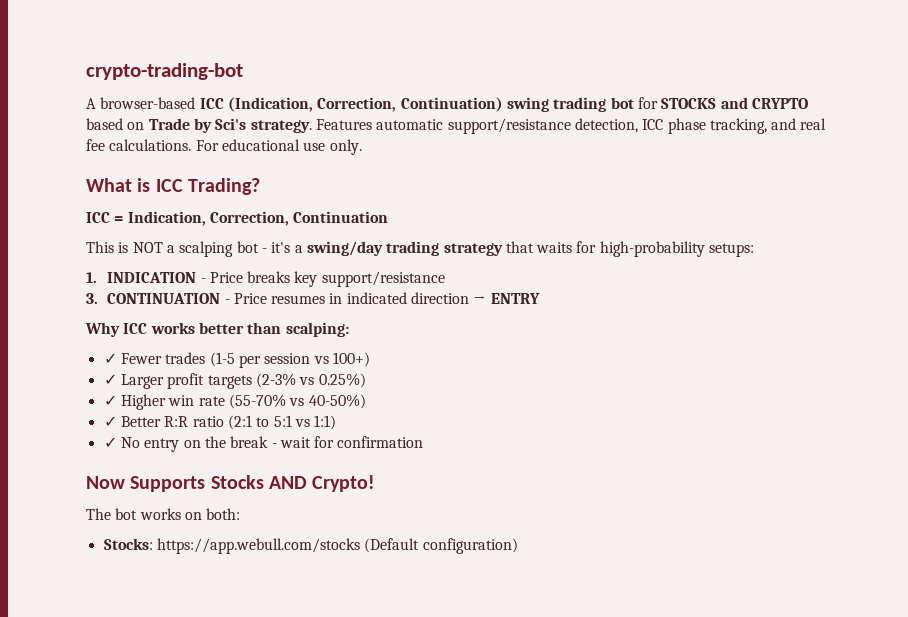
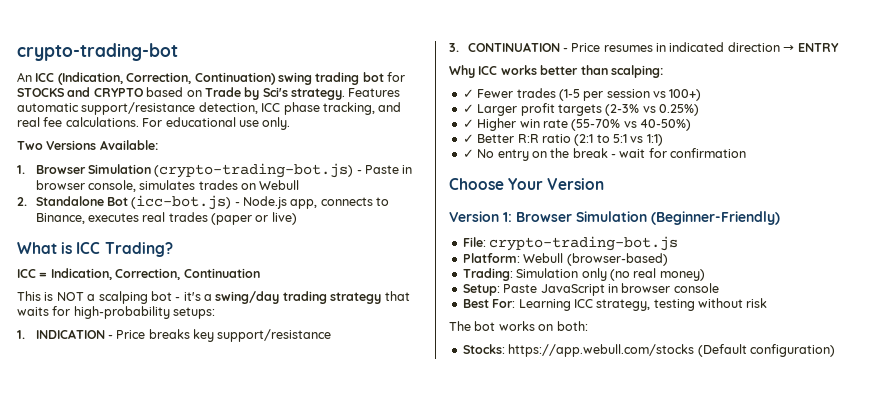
[86,97,196,109] A browser-based -> [17,72,32,82] An
(362, 147) none -> [17,140,158,150] [17,163,413,178] [35,180,300,192] [17,195,390,210] [35,212,297,225] // Two Versions Available: // 1. Browser Simulation (crypto-trading-bot.js) - Paste in browser console, simulates trades on Webull // 2. Standalone Bot (icc-bot.js) - Node.js app, connects to Binance, executes real trades (paper or live)
[86,475,376,492] Now Supports Stocks AND Crypto! -> [449,178,605,190] [449,211,780,225] [462,236,679,251] [462,253,668,266] [462,268,705,281] [462,283,719,296] [462,298,768,311] Choose Your Version // Version 1: Browser Simulation (Beginner-Friendly) // File: crypto-trading-bot.js // Platform: Webull (browser-based) // Trading: Simulation only (no real money) // Setup: Paste JavaScript in browser console // Best For: Learning ICC strategy, testing without risk

